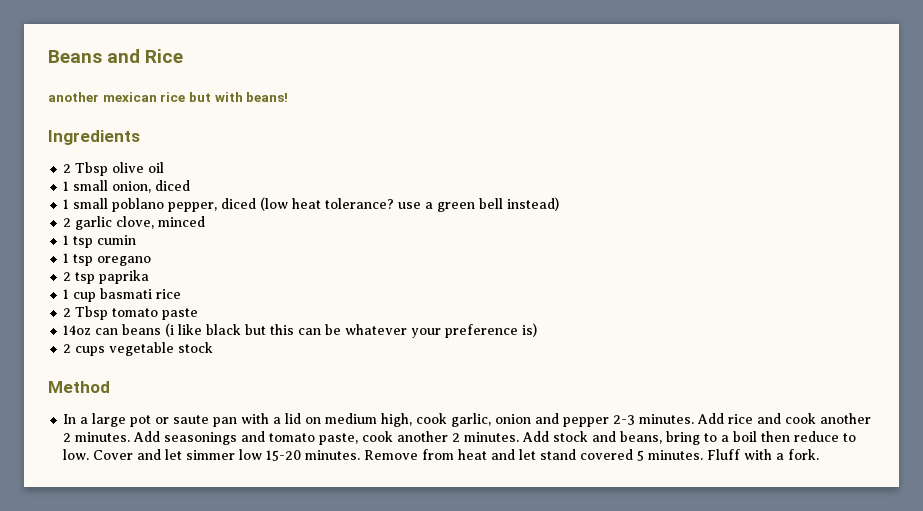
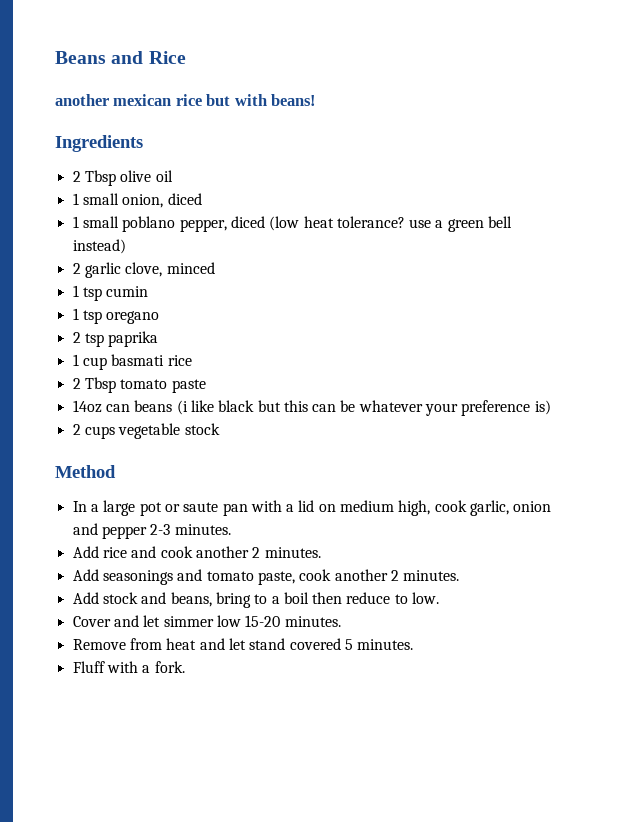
(695, 419) none -> (231, 529) //
(131, 437) none -> (321, 552) //
(520, 437) none -> (460, 575) //
(90, 454) none -> (440, 598) //
(361, 455) none -> (341, 621) //
(704, 455) none -> (414, 644) //

